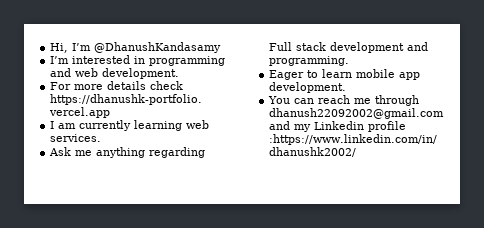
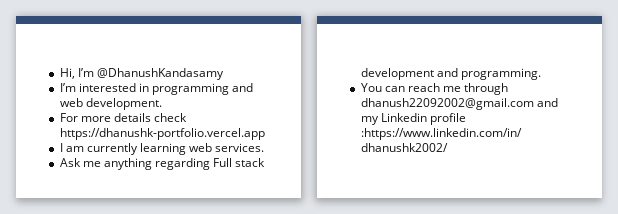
[269,69,421,80] [269,82,347,93] // Eager to learn mobile app development. -> (541, 74) none

